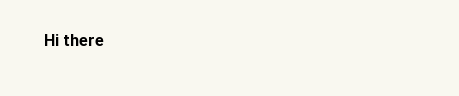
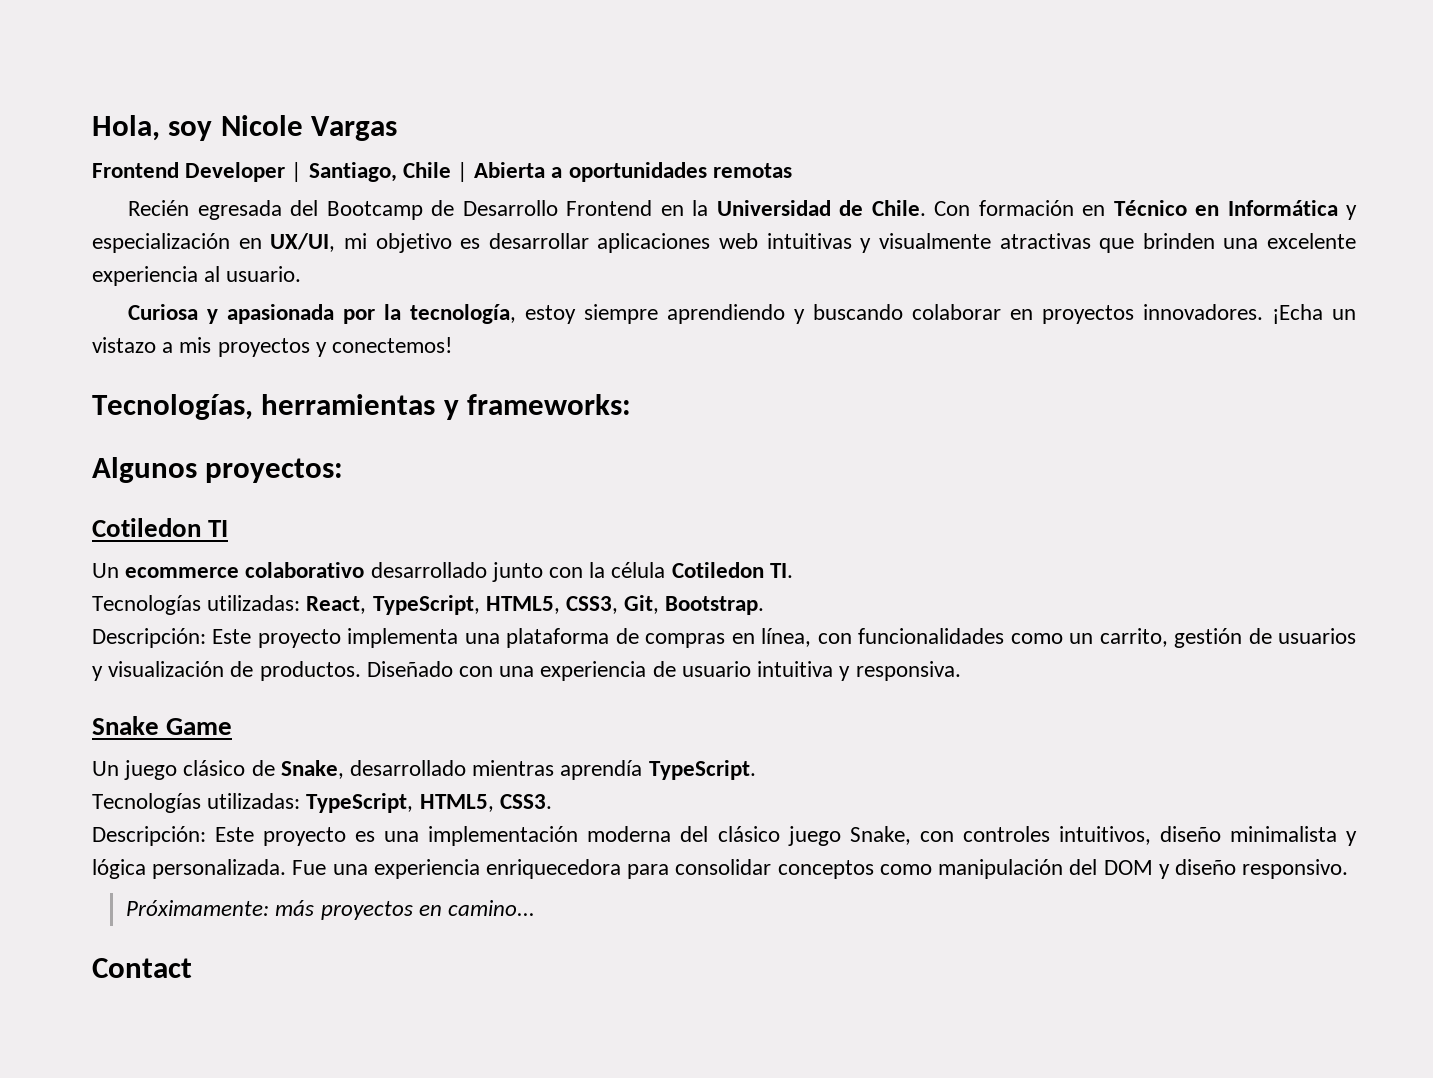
[44,34,105,46] Hi there -> [92,115,398,141] [92,162,792,182] [128,200,1358,220] [92,233,1356,253] [92,266,302,286] [128,304,1356,324] [92,337,453,357] [92,394,632,420] [92,457,344,483] [92,518,229,537] [92,562,793,582] [92,595,765,615] [92,628,1357,648] [92,661,961,681] [92,716,233,735] [92,760,756,780] [92,793,552,813] [92,826,1357,846] [92,859,1349,879] [126,900,535,920] [92,958,192,978] Hola, soy Nicole Vargas // Frontend Developer | Santiago, Chile | Abierta a oportunidades remotas // Recién egresada del Bootcamp de Desarrollo Frontend en la Universidad de Chile. Con formación en Técnico en Informática y especialización en UX/UI, mi objetivo es desarrollar aplicaciones web intuitivas y visualmente atractivas que brinden una excelente experiencia al usuario. // Curiosa y apasionada por la tecnología, estoy siempre aprendiendo y buscando colaborar en proyectos innovadores. ¡Echa un vistazo a mis proyectos y conectemos! // Tecnologías, herramientas y frameworks: // Algunos proyectos: // Cotiledon TI // Un ecommerce colaborativo desarrollado junto con la célula Cotiledon TI. // Tecnologías utilizadas: React, TypeScript, HTML5, CSS3, Git, Bootstrap. // Descripción: Este proyecto implementa una plataforma de compras en línea, con funcionalidades como un carrito, gestión de usuarios y visualización de productos. Diseñado con una experiencia de usuario intuitiva y responsiva. // Snake Game // Un juego clásico de Snake, desarrollado mientras aprendía TypeScript. // Tecnologías utilizadas: TypeScript, HTML5, CSS3. // Descripción: Este proyecto es una implementación moderna del clásico juego Snake, con controles intuitivos, diseño minimalista y lógica personalizada. Fue una experiencia enriquecedora para consolidar conceptos como manipulación del DOM y diseño responsivo. // Próximamente: más proyectos en camino... // Contact

